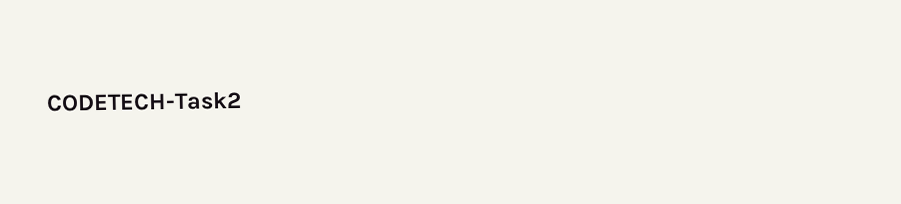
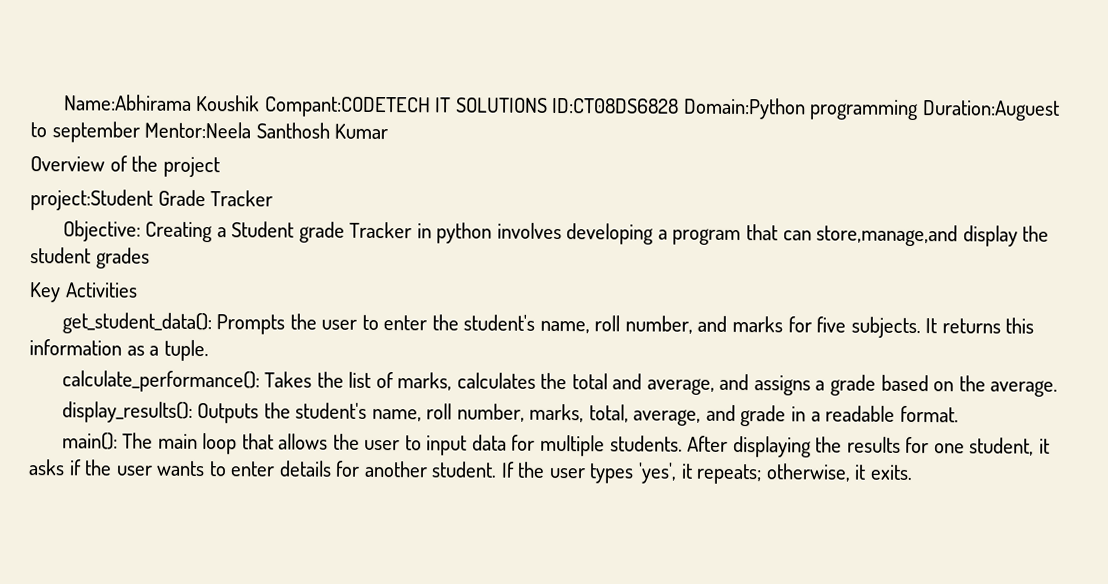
[46,90,242,112] CODETECH-Task2 -> [63,94,1060,121] [30,121,389,143] [30,155,220,178] [30,189,274,211] [62,220,1050,247] [30,247,150,269] [29,282,138,303] [61,312,1035,339] [29,339,209,362] [61,370,1059,397] [61,401,959,427] [61,432,1050,458] [28,459,913,485] Name:Abhirama Koushik Compant:CODETECH IT SOLUTIONS ID:CT08DS6828 Domain:Python programming Duration:Auguest to september Mentor:Neela Santhosh Kumar // Overview of the project // project:Student Grade Tracker // Objective: Creating a Student grade Tracker in python involves developing a program that can store,manage,and display the student grades // Key Activities // get_student_data(): Prompts the user to enter the student's name, roll number, and marks for five subjects. It returns this information as a tuple. // calculate_performance(): Takes the list of marks, calculates the total and average, and assigns a grade based on the average. // display_results(): Outputs the student's name, roll number, marks, total, average, and grade in a readable format. // main(): The main loop that allows the user to input data for multiple students. After displaying the results for one student, it asks if the user wants to enter details for another student. If the user types 'yes', it repeats; otherwise, it exits.

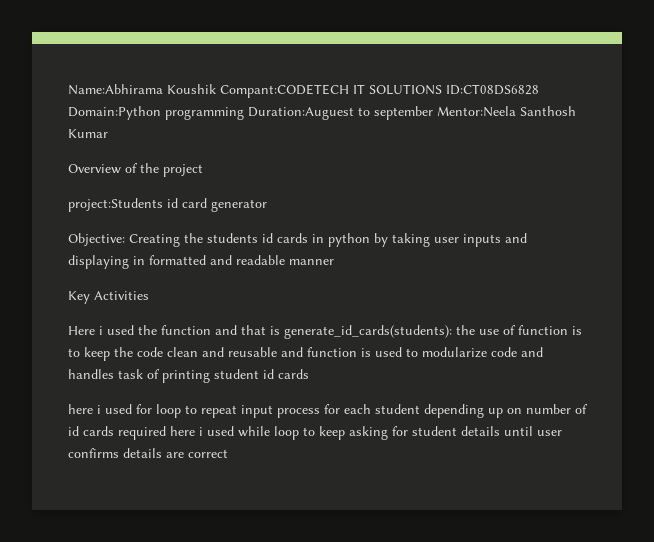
[30,189,274,211] [62,220,1050,247] [30,247,150,269] [29,282,138,303] [61,312,1035,339] [29,339,209,362] [61,370,1059,397] [61,401,959,427] [61,432,1050,458] [28,459,913,485] project:Student Grade Tracker // Objective: Creating a Student grade Tracker in python involves developing a program that can store,manage,and display the student grades // Key Activities // get_student_data(): Prompts the user to enter the student's name, roll number, and marks for five subjects. It returns this information as a tuple. // calculate_performance(): Takes the list of marks, calculates the total and average, and assigns a grade based on the average. // display_results(): Outputs the student's name, roll number, marks, total, average, and grade in a readable format. // main(): The main loop that allows the user to input data for multiple students. After displaying the results for one student, it asks if the user wants to enter details for another student. If the user types 'yes', it repeats; otherwise, it exits. -> [68,198,267,212] [68,233,527,247] [68,255,334,269] [68,291,149,304] [68,325,582,339] [68,347,543,361] [68,369,309,383] [68,404,588,418] [68,426,562,440] [68,448,228,458] project:Students id card generator // Objective: Creating the students id cards in python by taking user inputs and displaying in formatted and readable manner // Key Activities // Here i used the function and that is generate_id_cards(students): the use of function is to keep the code clean and reusable and function is used to modularize code and handles task of printing student id cards // here i used for loop to repeat input process for each student depending up on number of id cards required here i used while loop to keep asking for student details until user confirms details are correct

